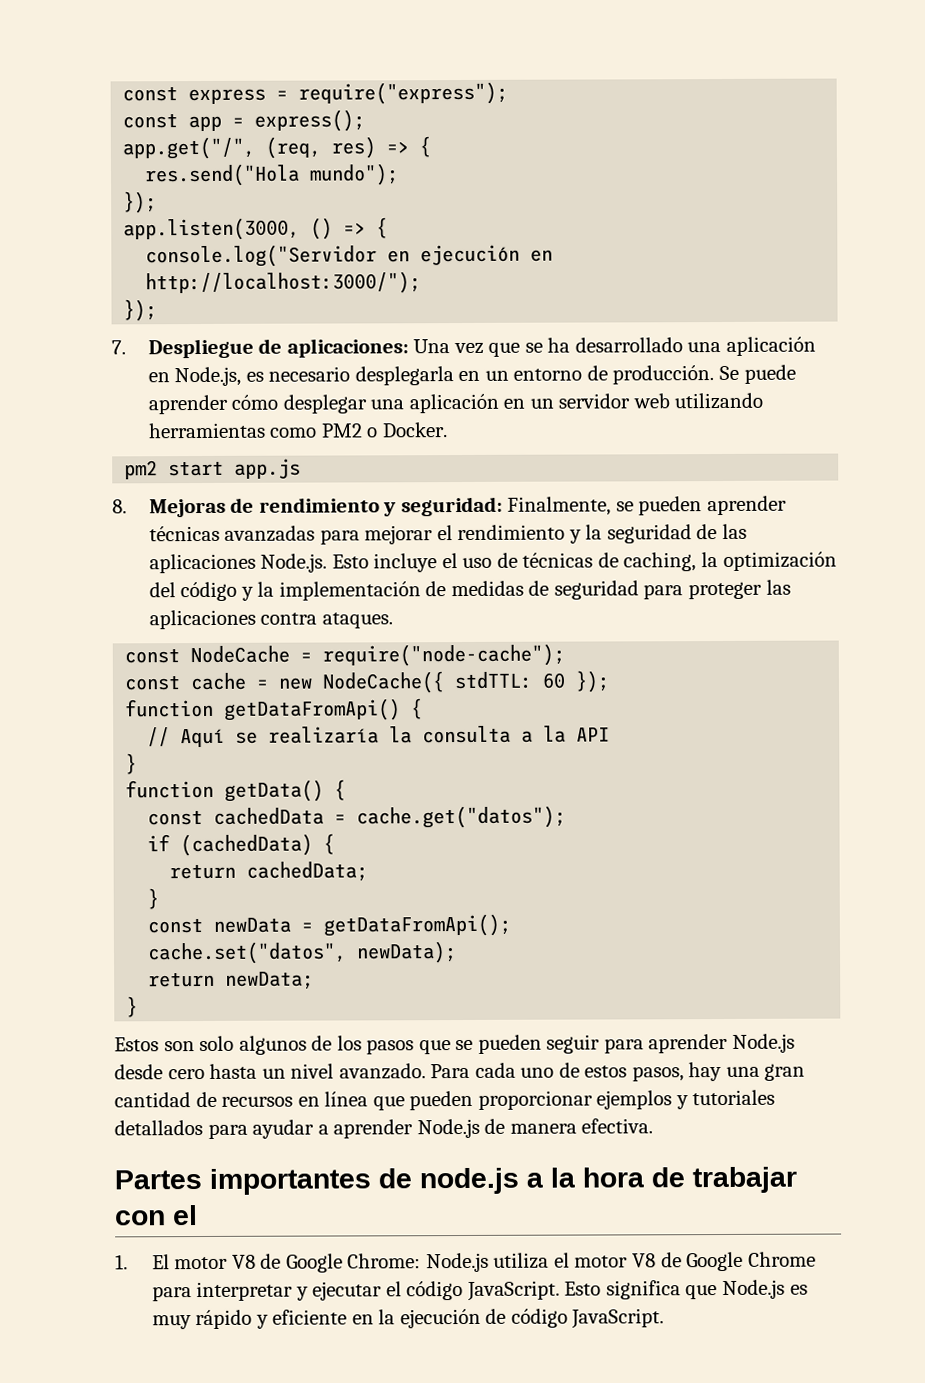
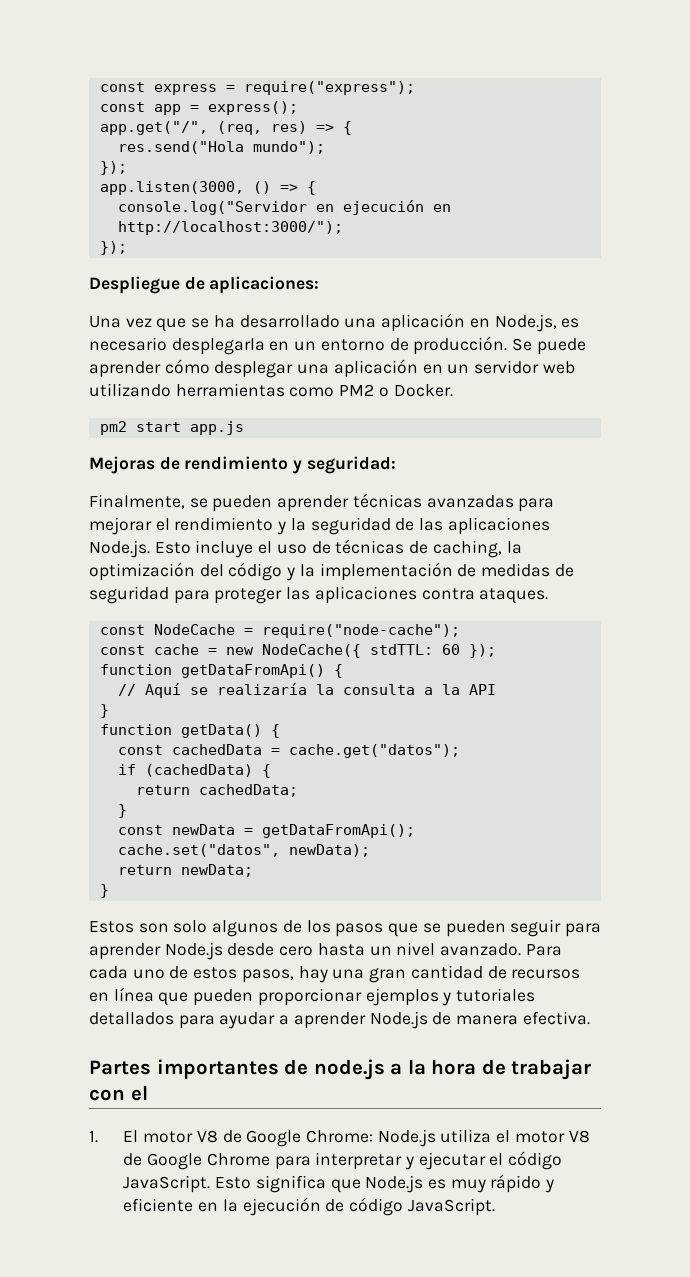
[111,340,126,355] 7. -> (127, 248) none
(409, 348) none -> (320, 285) //
[112,499,127,514] 8. -> (244, 428) none
(503, 506) none -> (396, 465) //

